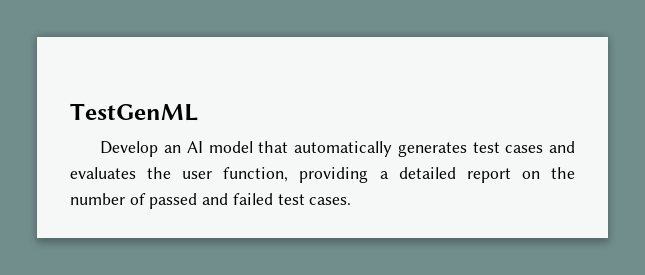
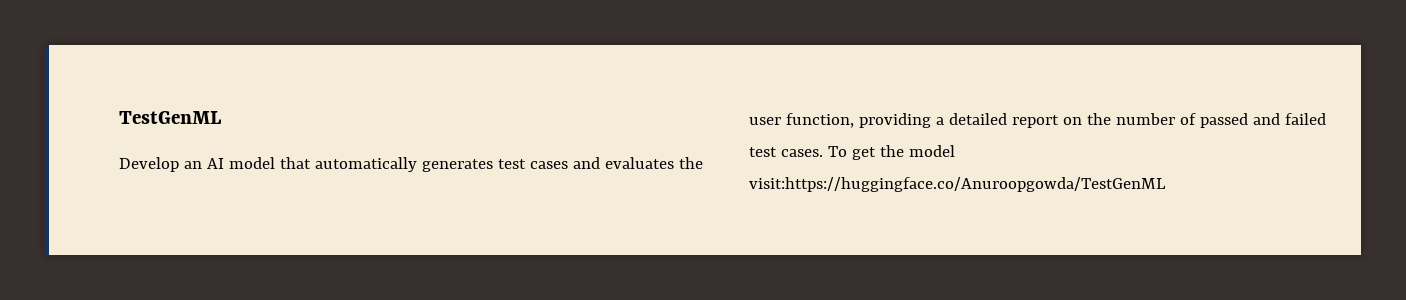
(352, 201) none -> [827,145,955,160] [749,177,1166,192] To get the model visit:https://huggingface.co/Anuroopgowda/TestGenML

